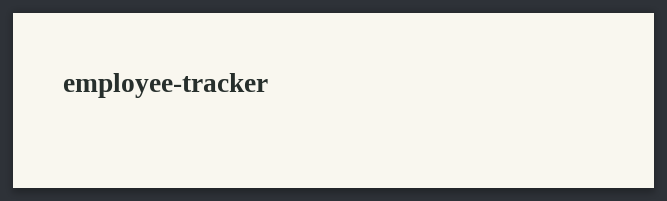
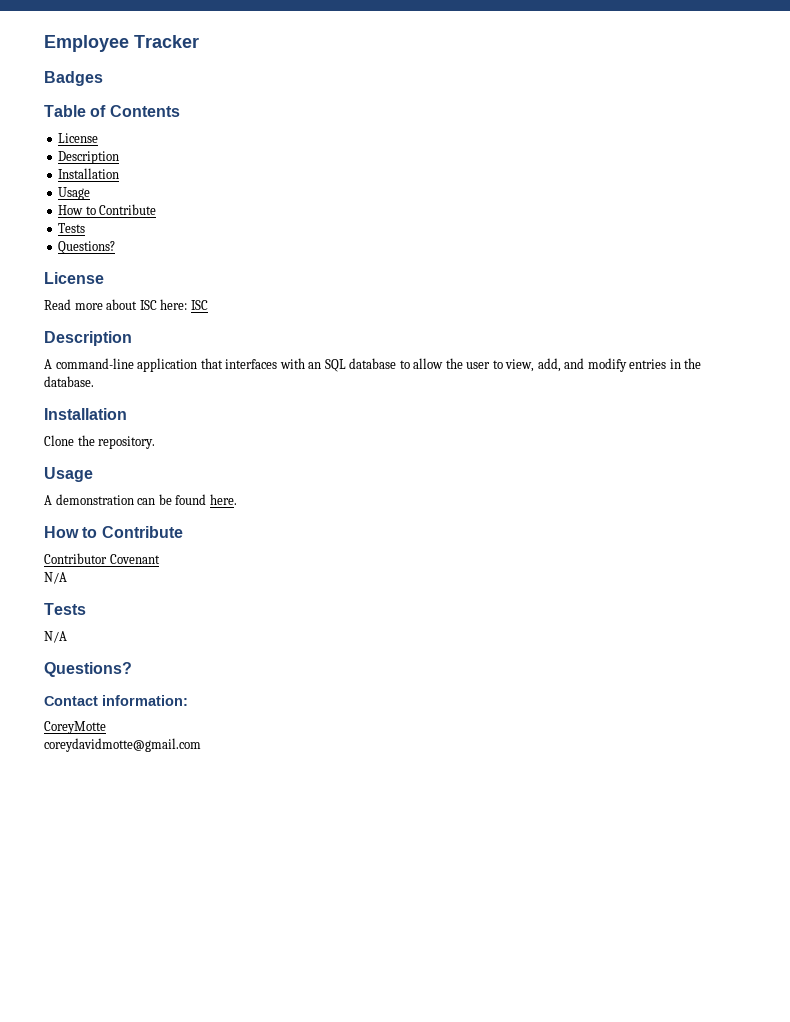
[63,73,268,98] employee-tracker -> [44,35,199,52] [44,71,103,86] [44,105,180,117] [58,133,99,143] [58,151,120,164] [58,168,120,179] [58,187,91,200] [58,204,157,215] [58,223,86,233] [58,241,116,254] [44,272,104,284] [44,299,208,310] [44,331,132,346] [44,358,702,372] [44,376,94,387] [44,408,127,420] [44,435,156,449] [44,467,93,482] [44,494,237,505] [44,526,183,538] [44,553,160,564] [44,572,67,584] [44,603,86,615] [44,631,67,643] [44,662,132,677] [44,695,188,706] [44,721,106,734] [44,738,201,752] Employee Tracker // Badges // Table of Contents // License // Description // Installation // Usage // How to Contribute // Tests // Questions? // License // Read more about ISC here: ISC // Description // A command-line application that interfaces with an SQL database to allow the user to view, add, and modify entries in the database. // Installation // Clone the repository. // Usage // A demonstration can be found here. // How to Contribute // Contributor Covenant // N/A // Tests // N/A // Questions? // Contact information: // CoreyMotte // coreydavidmotte@gmail.com

